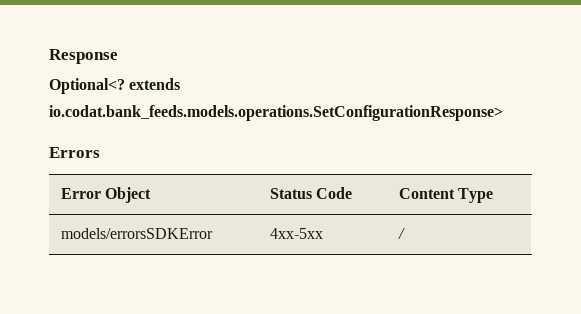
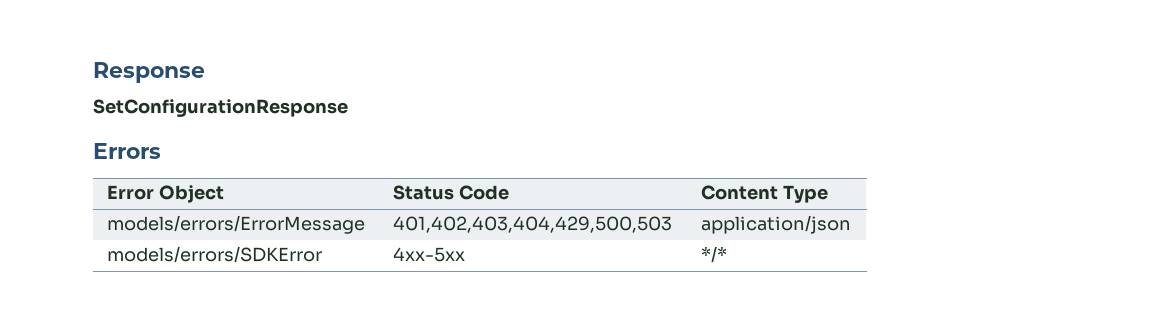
[49,78,181,94] [49,105,503,121] Optional<? extends io.codat.bank_feeds.models.operations.SetConfigurationResponse> -> [93,99,348,117] SetConfigurationResponse
[60,228,213,239] models/errorsSDKError -> [106,215,365,234] [392,216,672,233] [700,215,851,234] [106,246,322,263] models/errors/ErrorMessage | 401,402,403,404,429,500,503 | application/json // models/errors/SDKError
[397,228,405,239] / -> [700,246,727,263] */*

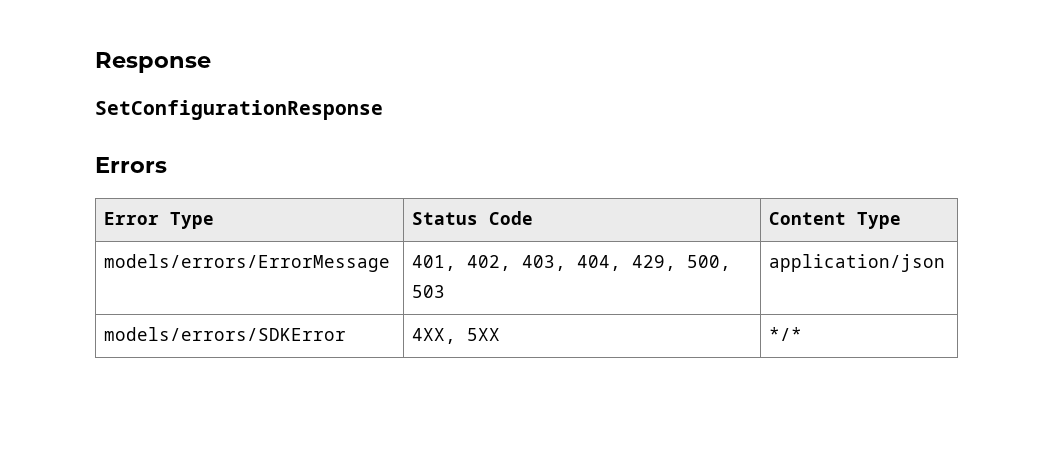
[158,185,224,203] Object -> [169,212,214,229] Type
[392,216,672,233] 401,402,403,404,429,500,503 -> [411,255,731,271] [411,285,445,298] 401, 402, 403, 404, 429, 500, 503
[392,247,465,262] 4xx-5xx -> [411,328,500,344] 4XX, 5XX

